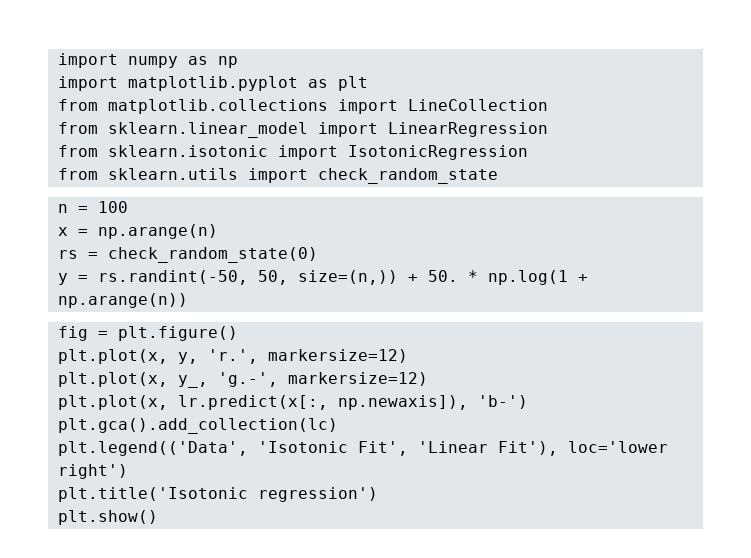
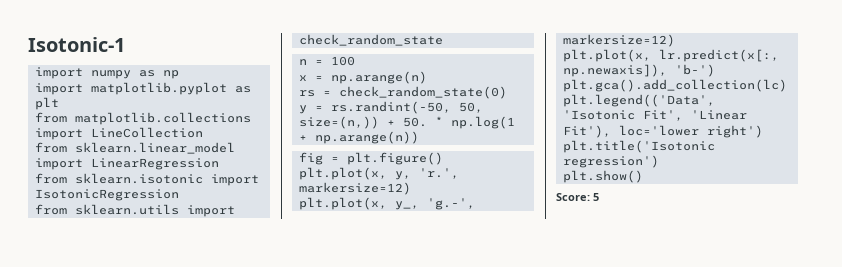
(57, 60) none -> [28,37,125,52] Isotonic-1 //
(158, 517) none -> [556,193,599,201] // Score: 5

